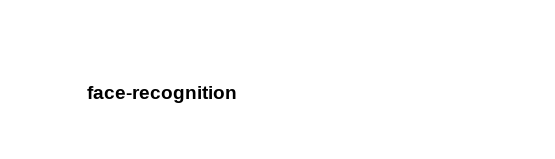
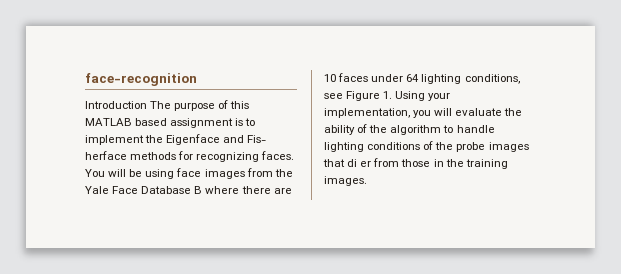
(237, 94) none -> [85,100,250,111] [85,118,256,128] [85,134,267,145] [85,151,295,162] [85,168,293,179] [85,186,292,194] [324,73,520,84] [324,91,451,101] [324,108,523,118] [324,124,495,135] [324,141,529,152] [323,158,508,169] [324,176,367,186] // Introduction The purpose of this MATLAB based assignment is to implement the Eigenface and Fis- herface methods for recognizing faces. You will be using face images from the Yale Face Database B where there are 10 faces under 64 lighting conditions, see Figure 1. Using your implementation, you will evaluate the ability of the algorithm to handle lighting conditions of the probe images that di er from those in the training images.

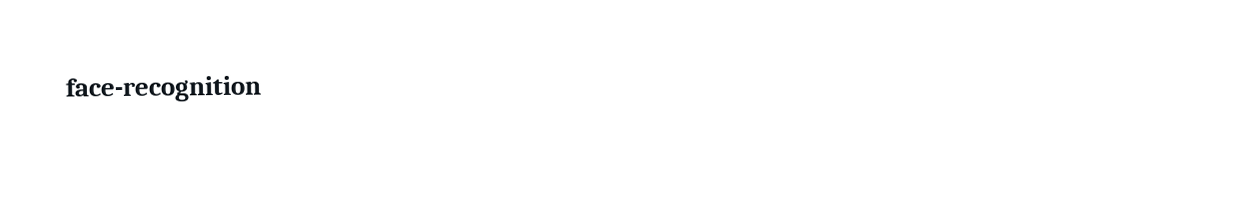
[85,100,250,111] [85,118,256,128] [85,134,267,145] [85,151,295,162] [85,168,293,179] [85,186,292,194] [324,73,520,84] [324,91,451,101] [324,108,523,118] [324,124,495,135] [324,141,529,152] [323,158,508,169] [324,176,367,186] // Introduction The purpose of this MATLAB based assignment is to implement the Eigenface and Fis- herface methods for recognizing faces. You will be using face images from the Yale Face Database B where there are 10 faces under 64 lighting conditions, see Figure 1. Using your implementation, you will evaluate the ability of the algorithm to handle lighting conditions of the probe images that di er from those in the training images. -> (261, 89) none

